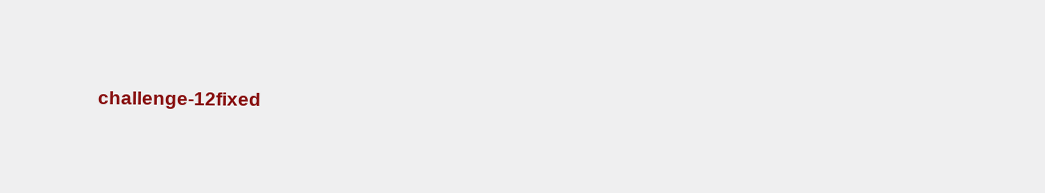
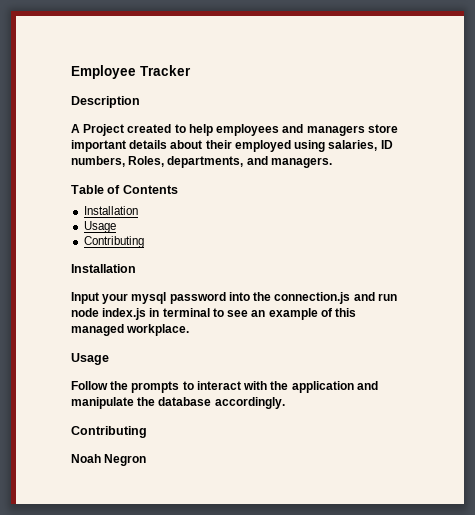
[97,91,262,110] challenge-12fixed -> [71,65,191,79] [71,96,140,108] [71,124,398,136] [71,140,393,152] [71,156,332,168] [71,185,178,194] [83,206,138,215] [83,221,116,233] [83,236,144,248] [71,264,136,273] [71,292,397,304] [71,308,357,320] [71,324,190,336] [71,353,109,365] [71,381,378,393] [71,397,285,409] [71,426,147,438] [71,454,147,466] Employee Tracker // Description // A Project created to help employees and managers store important details about their employed using salaries, ID numbers, Roles, departments, and managers. // Table of Contents // Installation // Usage // Contributing // Installation // Input your mysql password into the connection.js and run node index.js in terminal to see an example of this managed workplace. // Usage // Follow the prompts to interact with the application and manipulate the database accordingly. // Contributing // Noah Negron

